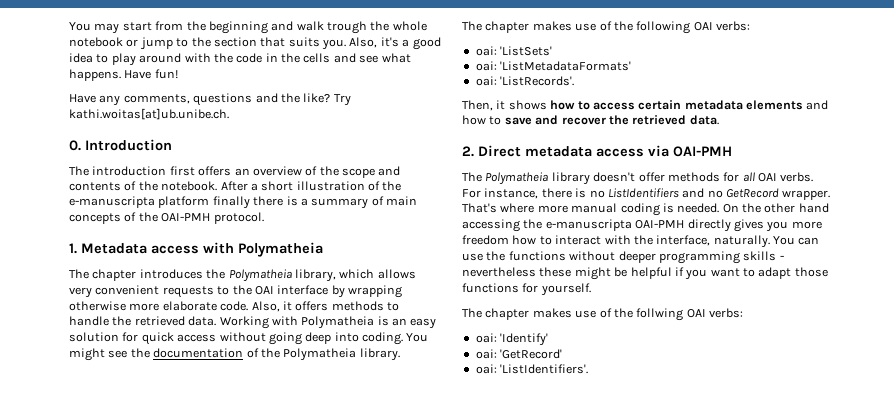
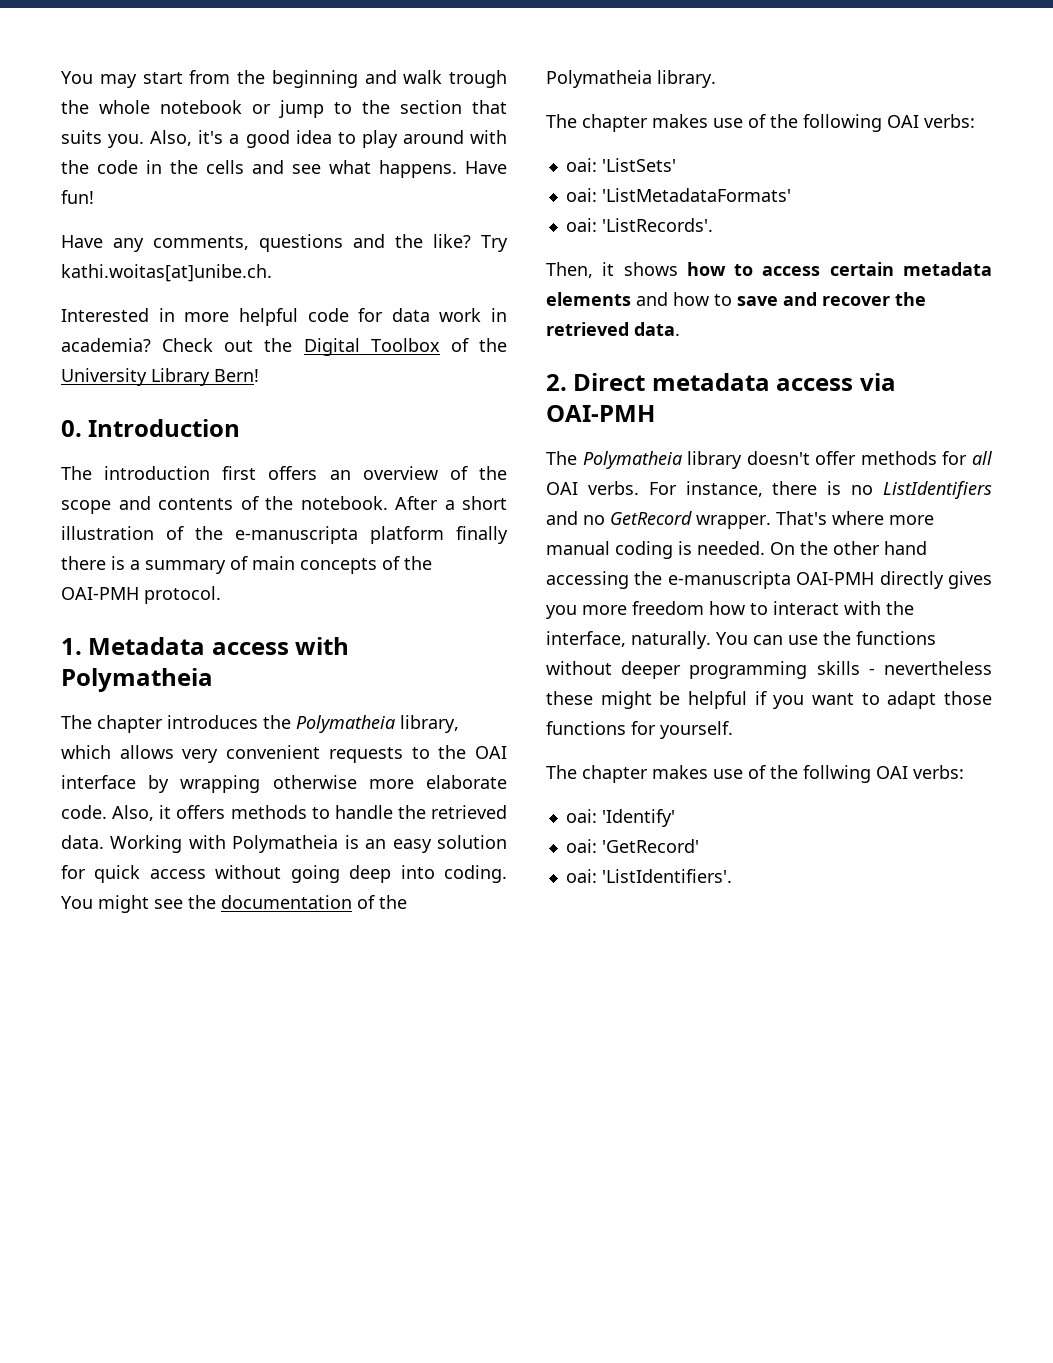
[69,108,229,120] kathi.woitas[at]ub.unibe.ch. -> [61,264,272,282] [61,308,507,326] [61,338,508,356] [61,368,259,386] kathi.woitas[at]unibe.ch. // Interested in more helpful code for data work in academia? Check out the Digital Toolbox of the University Library Bern!

